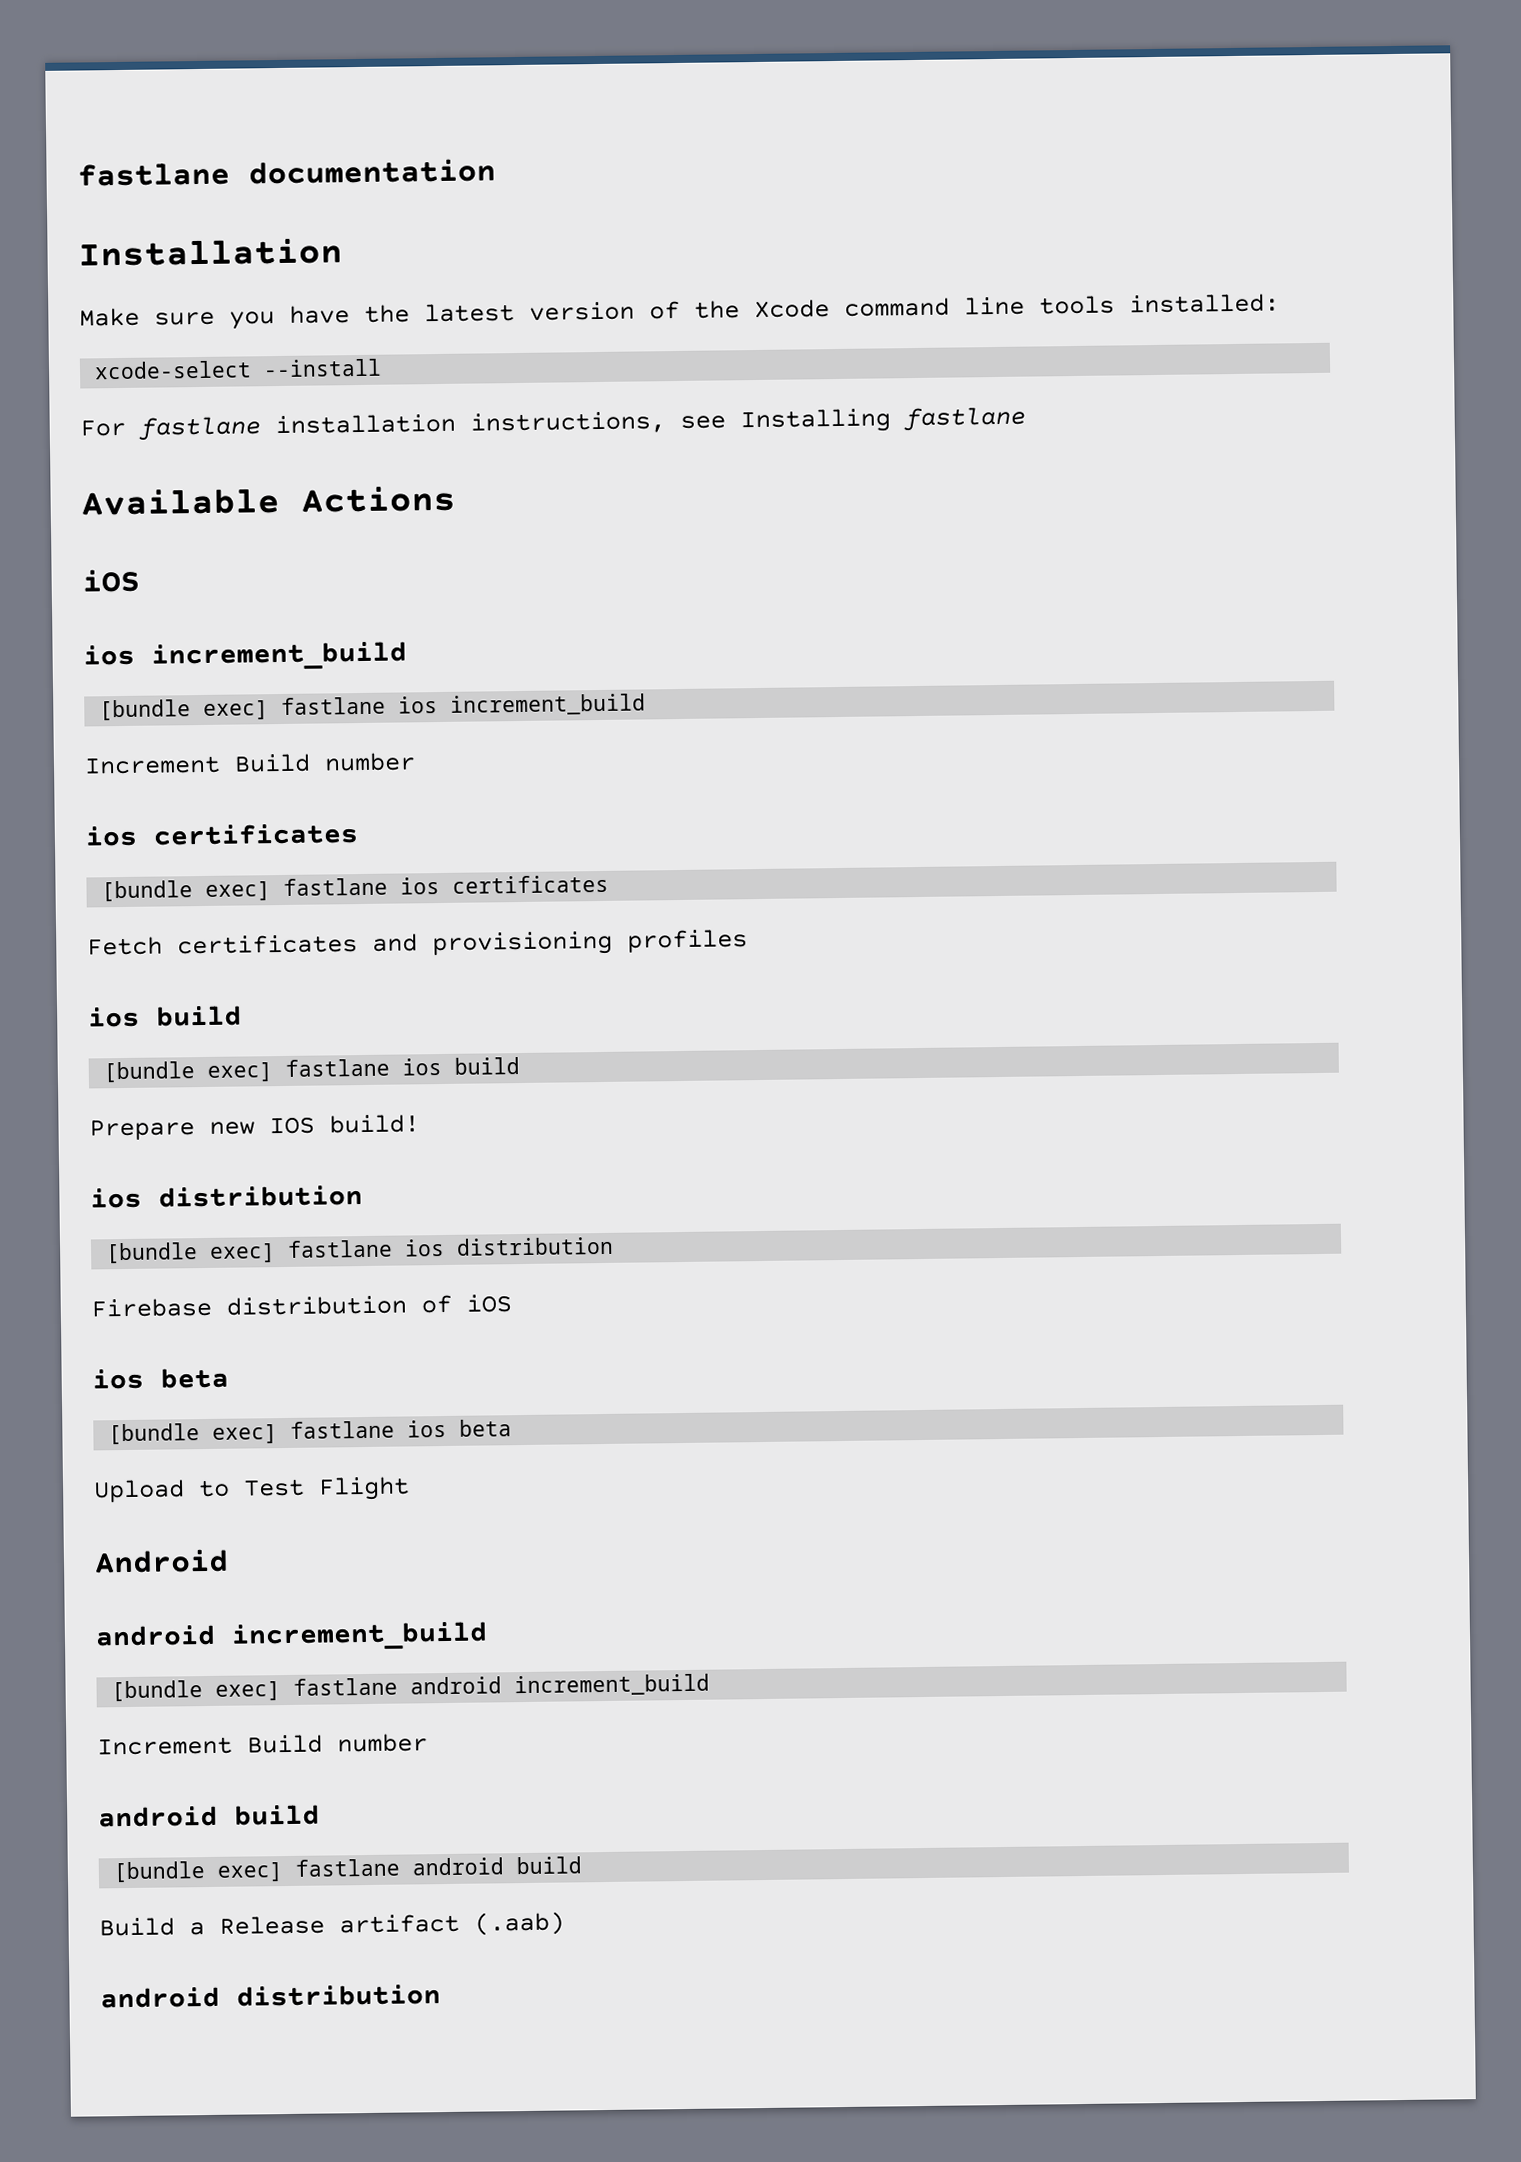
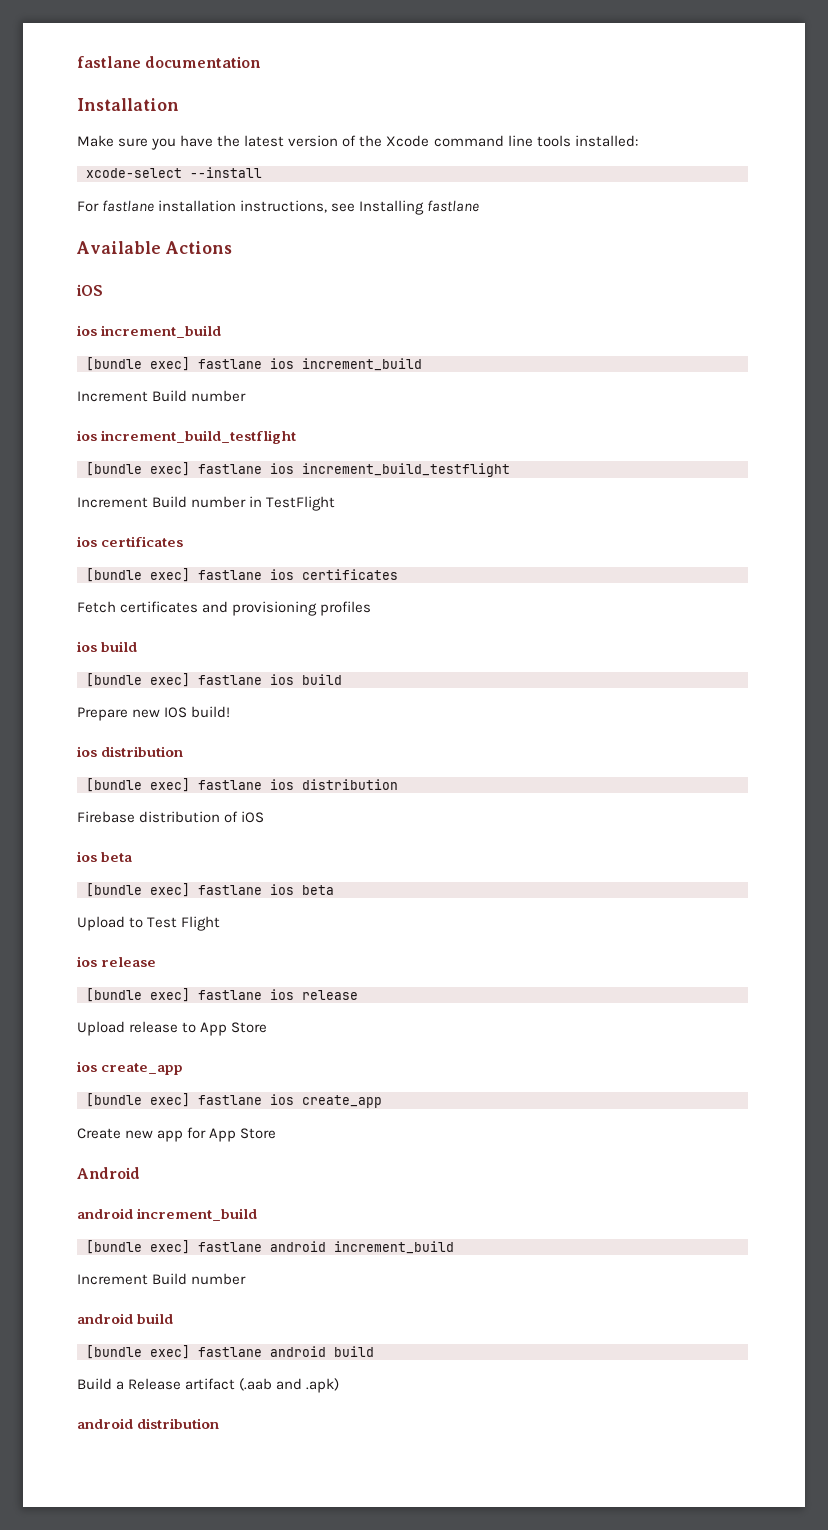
(416, 762) none -> [77,430,297,444] [86,462,510,477] [77,496,336,511] // ios increment_build_testflight // [bundle exec] fastlane ios increment_build_testflight // Increment Build number in TestFlight
(410, 1488) none -> [77,956,157,967] [86,988,358,1002] [77,1021,268,1036] [77,1061,184,1075] [86,1093,382,1108] [77,1127,277,1142] // ios release // [bundle exec] fastlane ios release // Upload release to App Store // ios create_app // [bundle exec] fastlane ios create_app // Create new app for App Store
[474,1911,565,1936] (.aab) -> [239,1378,340,1393] (.aab and .apk)

